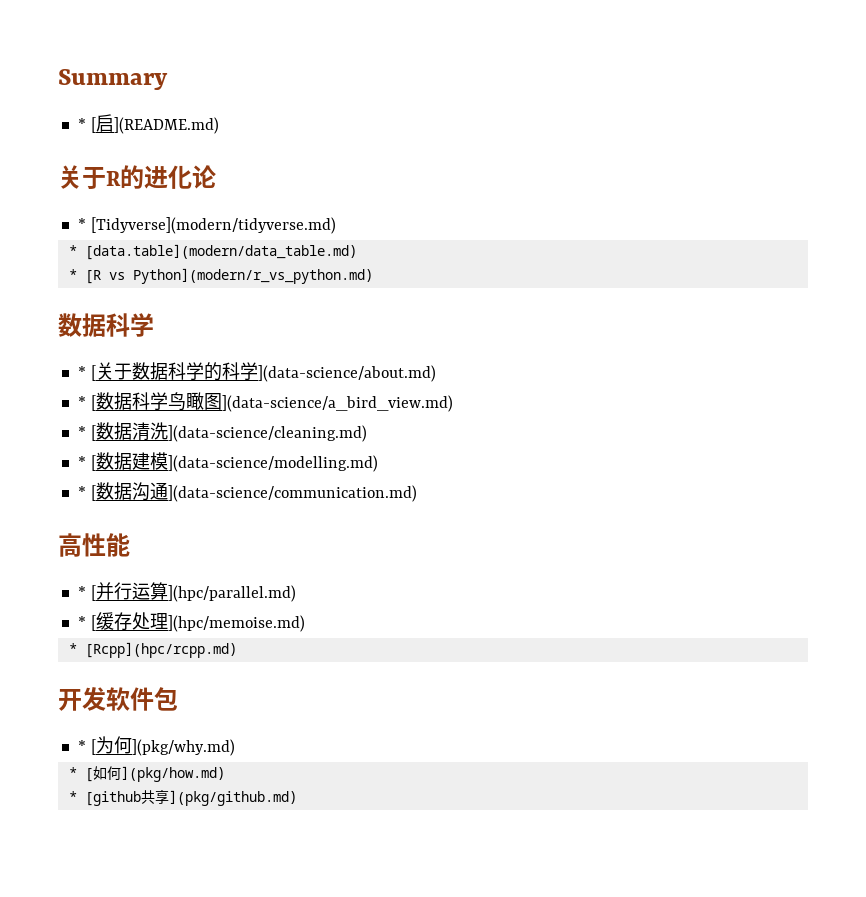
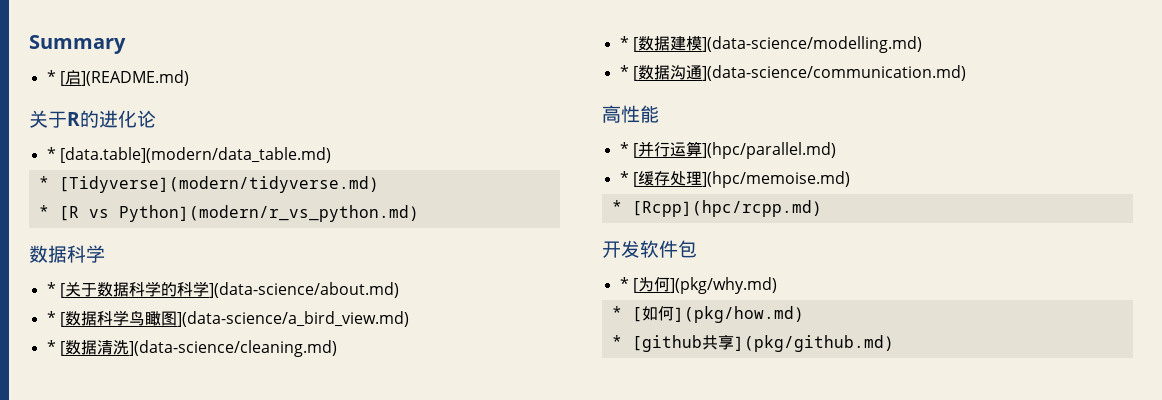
[90,217,336,234] [68,244,357,260] [Tidyverse](modern/tidyverse.md) // * [data.table](modern/data_table.md) -> [59,147,331,163] [38,176,379,193] [data.table](modern/data_table.md) // * [Tidyverse](modern/tidyverse.md)

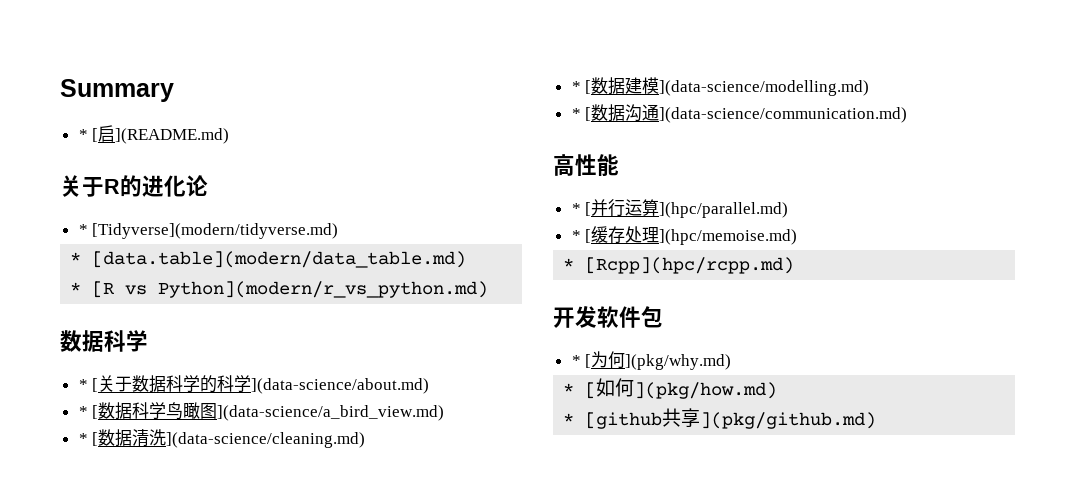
[59,147,331,163] [38,176,379,193] [data.table](modern/data_table.md) // * [Tidyverse](modern/tidyverse.md) -> [92,223,339,239] [70,251,467,268] [Tidyverse](modern/tidyverse.md) // * [data.table](modern/data_table.md)

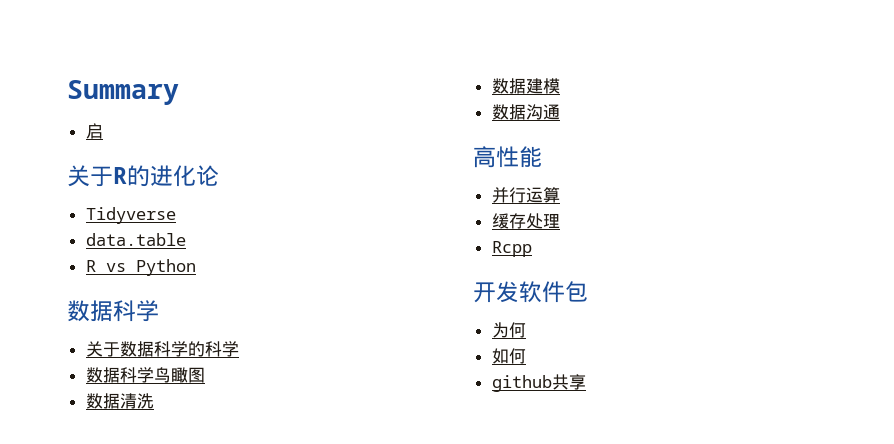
[78,128,99,142] * [ -> (179, 92) none
[115,128,230,144] ](README.md) -> (103, 131) none
[78,223,339,239] [70,251,467,268] [70,281,489,298] * [Tidyverse](modern/tidyverse.md) // * [data.table](modern/data_table.md) // * [R vs Python](modern/r_vs_python.md) -> [85,207,176,224] [85,233,186,246] [85,259,196,276] Tidyverse // data.table // R vs Python
[78,378,99,392] * [ -> (159, 311) none
[251,378,430,394] [78,405,99,419] ](data-science/about.md) // * [ -> (239, 349) //
[217,405,445,421] [78,432,99,446] ](data-science/a_bird_view.md) // * [ -> (205, 375) //
[166,432,366,448] [571,80,592,94] ](data-science/cleaning.md) // * [ -> (154, 401) //
[659,80,870,96] [571,107,592,121] ](data-science/modelling.md) // * [ -> (560, 86) //
[659,107,908,123] ](data-science/communication.md) -> (560, 112) none
[571,202,592,216] * [ -> (542, 157) none
[659,202,789,218] [571,229,592,243] ](hpc/parallel.md) // * [ -> (560, 195) //
[659,229,798,245] [563,257,795,274] ](hpc/memoise.md) // * [Rcpp](hpc/rcpp.md) -> [491,241,532,257] // Rcpp
[571,354,592,368] * [ -> (588, 291) none
[625,354,732,370] [563,378,778,399] [563,408,877,429] ](pkg/why.md) // * [如何](pkg/how.md) // * [github共享](pkg/github.md) -> [491,348,526,364] [491,374,586,392] // 如何 // github共享

